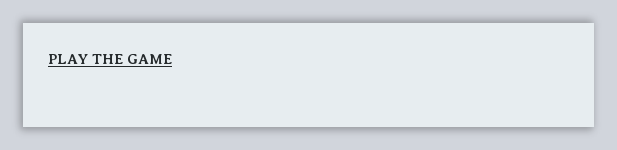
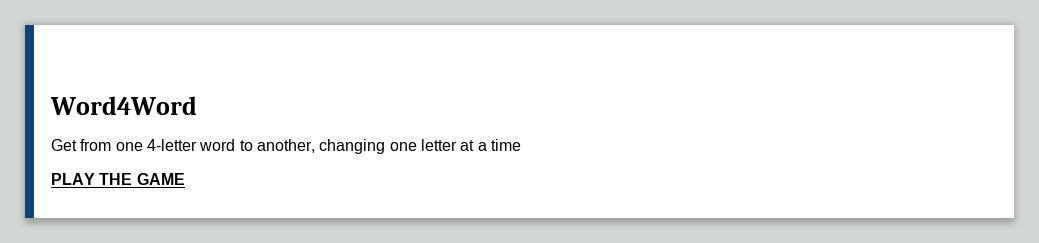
(48, 59) none -> [50,96,197,115] [51,139,521,154] Word4Word // Get from one 4-letter word to another, changing one letter at a time //

